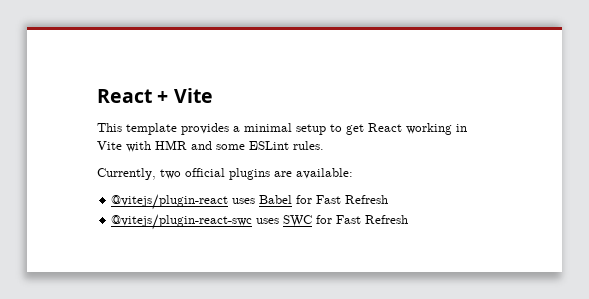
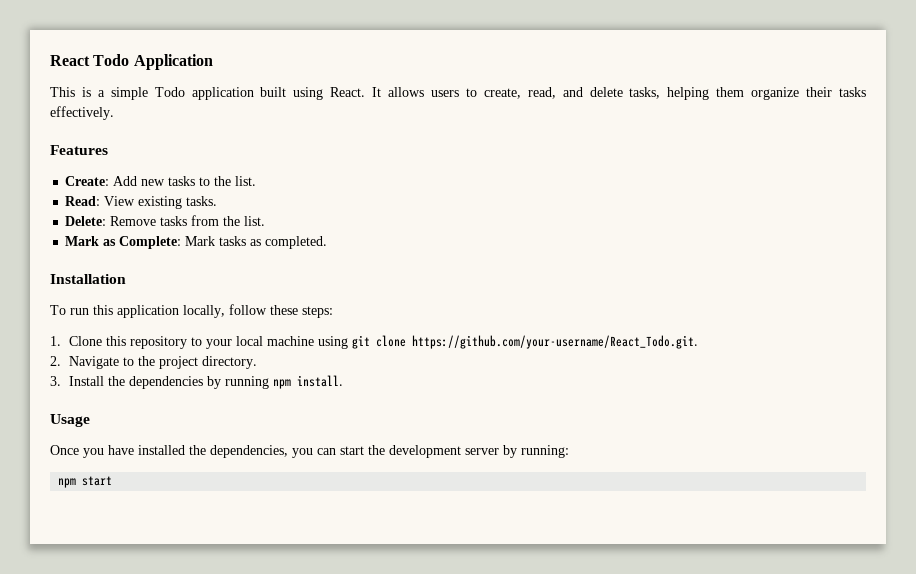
[97,88,213,103] React + Vite -> [50,54,213,70] React Todo Application
[126,123,467,135] [97,140,324,152] [97,168,353,180] [111,194,389,210] [111,214,409,230] template provides a minimal setup to get React working in Vite with HMR and some ESLint rules. // Currently, two official plugins are available: // @vitejs/plugin-react uses Babel for Fast Refresh // @vitejs/plugin-react-swc uses SWC for Fast Refresh -> [81,87,866,100] [50,106,114,120] [50,145,108,155] [65,176,257,186] [65,196,218,209] [65,215,266,226] [65,236,328,249] [50,274,126,284] [50,304,333,318] [50,335,698,349] [50,356,257,369] [50,375,343,389] [50,414,90,427] [50,445,569,458] [58,476,113,488] is a simple Todo application built using React. It allows users to create, read, and delete tasks, helping them organize their tasks effectively. // Features // Create: Add new tasks to the list. // Read: View existing tasks. // Delete: Remove tasks from the list. // Mark as Complete: Mark tasks as completed. // Installation // To run this application locally, follow these steps: // 1. Clone this repository to your local machine using git clone https://github.com/your-username/React_Todo.git. // 2. Navigate to the project directory. // 3. Install the dependencies by running npm install. // Usage // Once you have installed the dependencies, you can start the development server by running: // npm start

